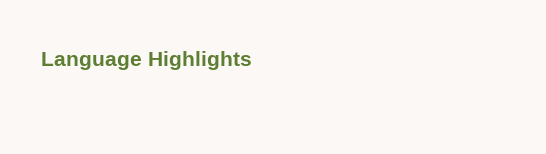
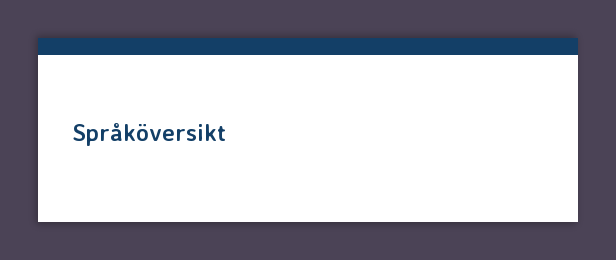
[41,51,252,70] Language Highlights -> [72,123,226,146] Språköversikt

